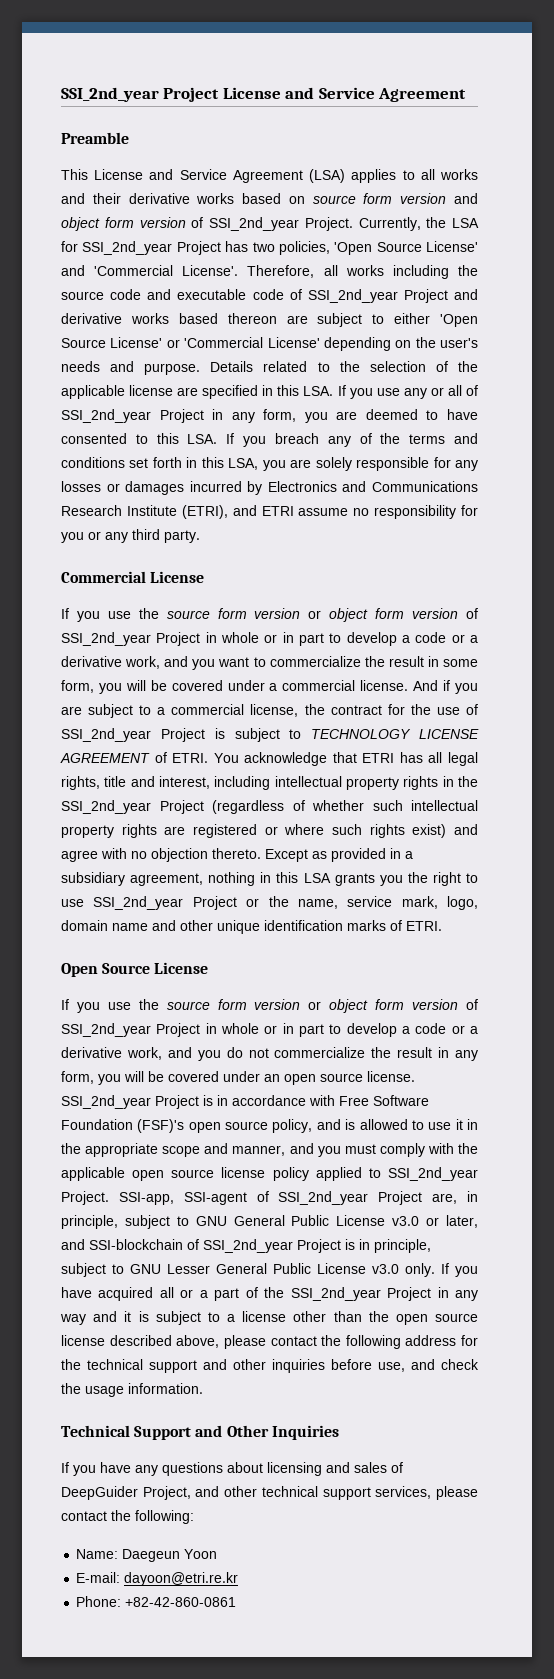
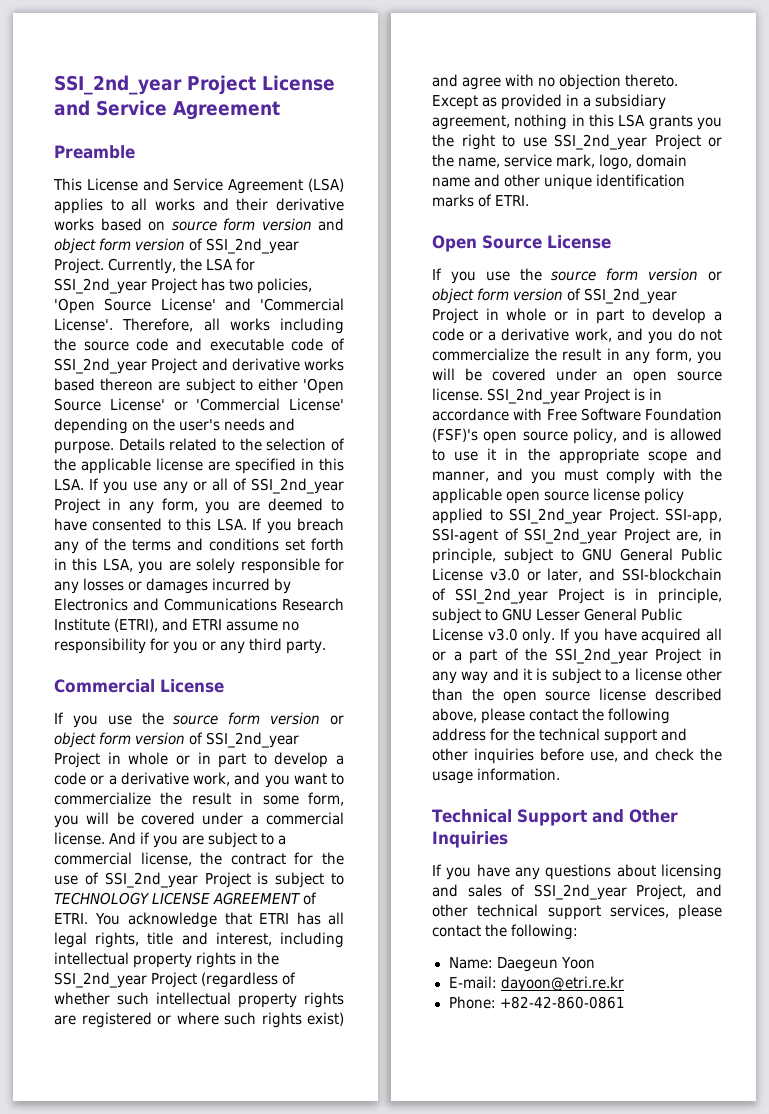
[61,1486,138,1500] DeepGuider -> [533,884,627,900] SSI_2nd_year

